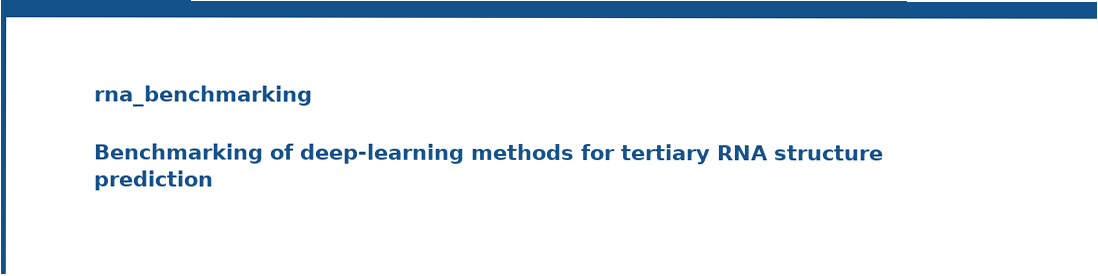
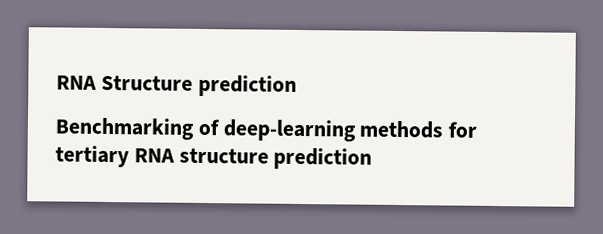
[94,85,313,107] rna_benchmarking -> [56,74,297,97] RNA Structure prediction

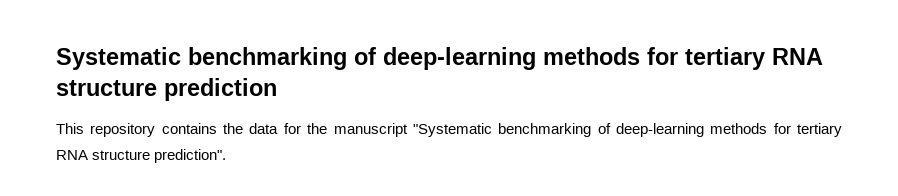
[56,74,297,97] [55,117,194,140] RNA Structure prediction // Benchmarking -> [56,47,347,70] Systematic benchmarking
(373, 158) none -> [56,123,843,137] [56,149,227,163] // This repository contains the data for the manuscript "Systematic benchmarking of deep-learning methods for tertiary RNA structure prediction".

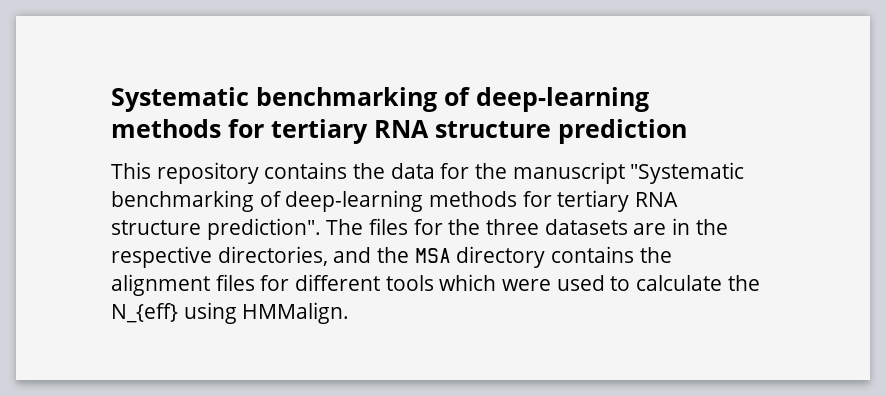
(227, 156) none -> [326,218,728,235] [111,246,672,268] [111,274,760,296] [111,302,350,324] The files for the three datasets are in the respective directories, and the MSA directory contains the alignment files for different tools which were used to calculate the N_{eff} using HMMalign.

